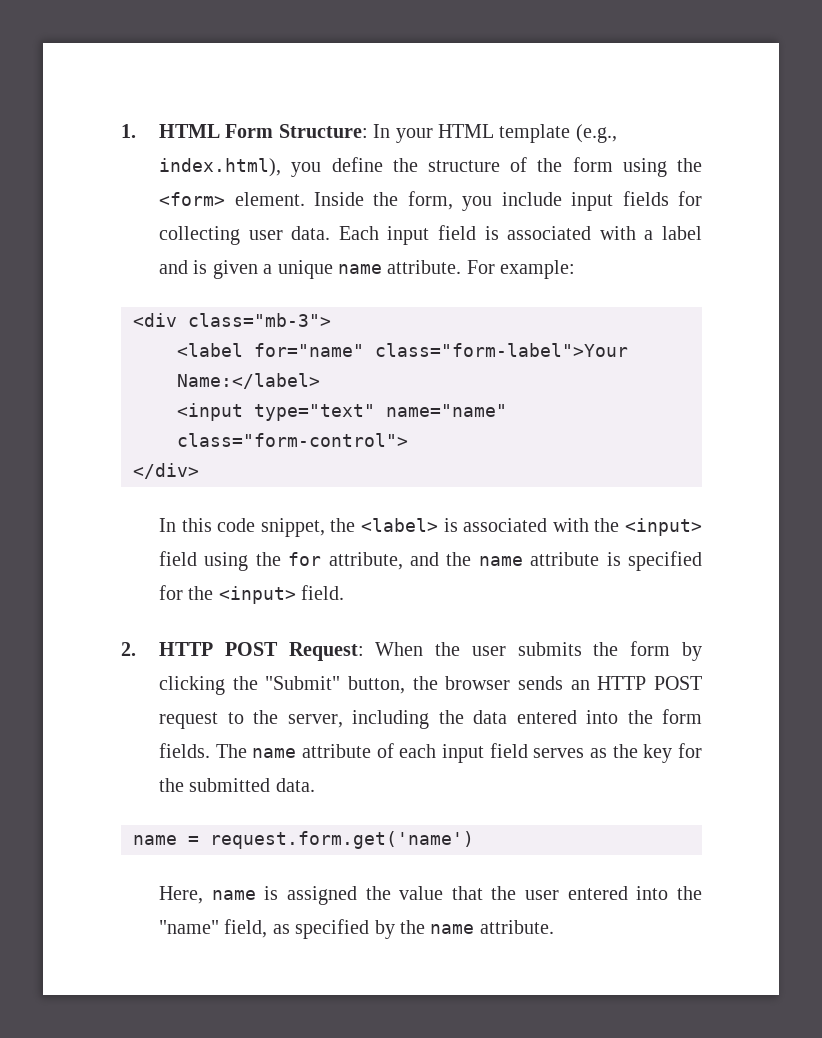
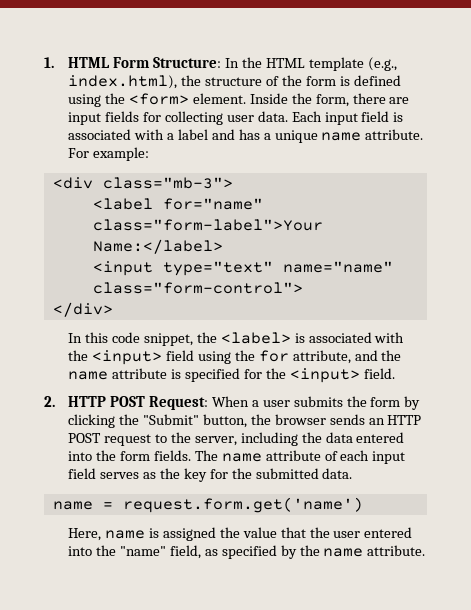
[395,128,433,143] your -> [241,57,262,68] the
[291,157,383,177] you define -> (178, 82) none
(613, 164) none -> [339,75,401,86] is defined
[462,192,562,211] you include -> [352,93,410,104] there are
[193,260,258,279] is given -> [238,129,260,140] has
[435,642,461,656] the -> [251,400,259,407] a

